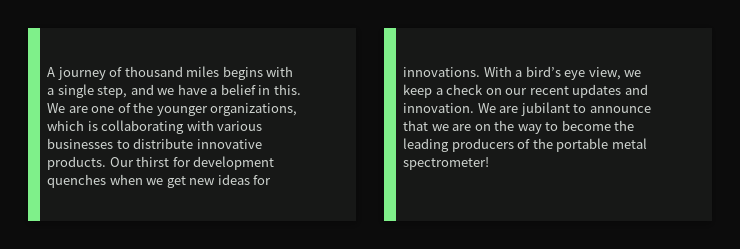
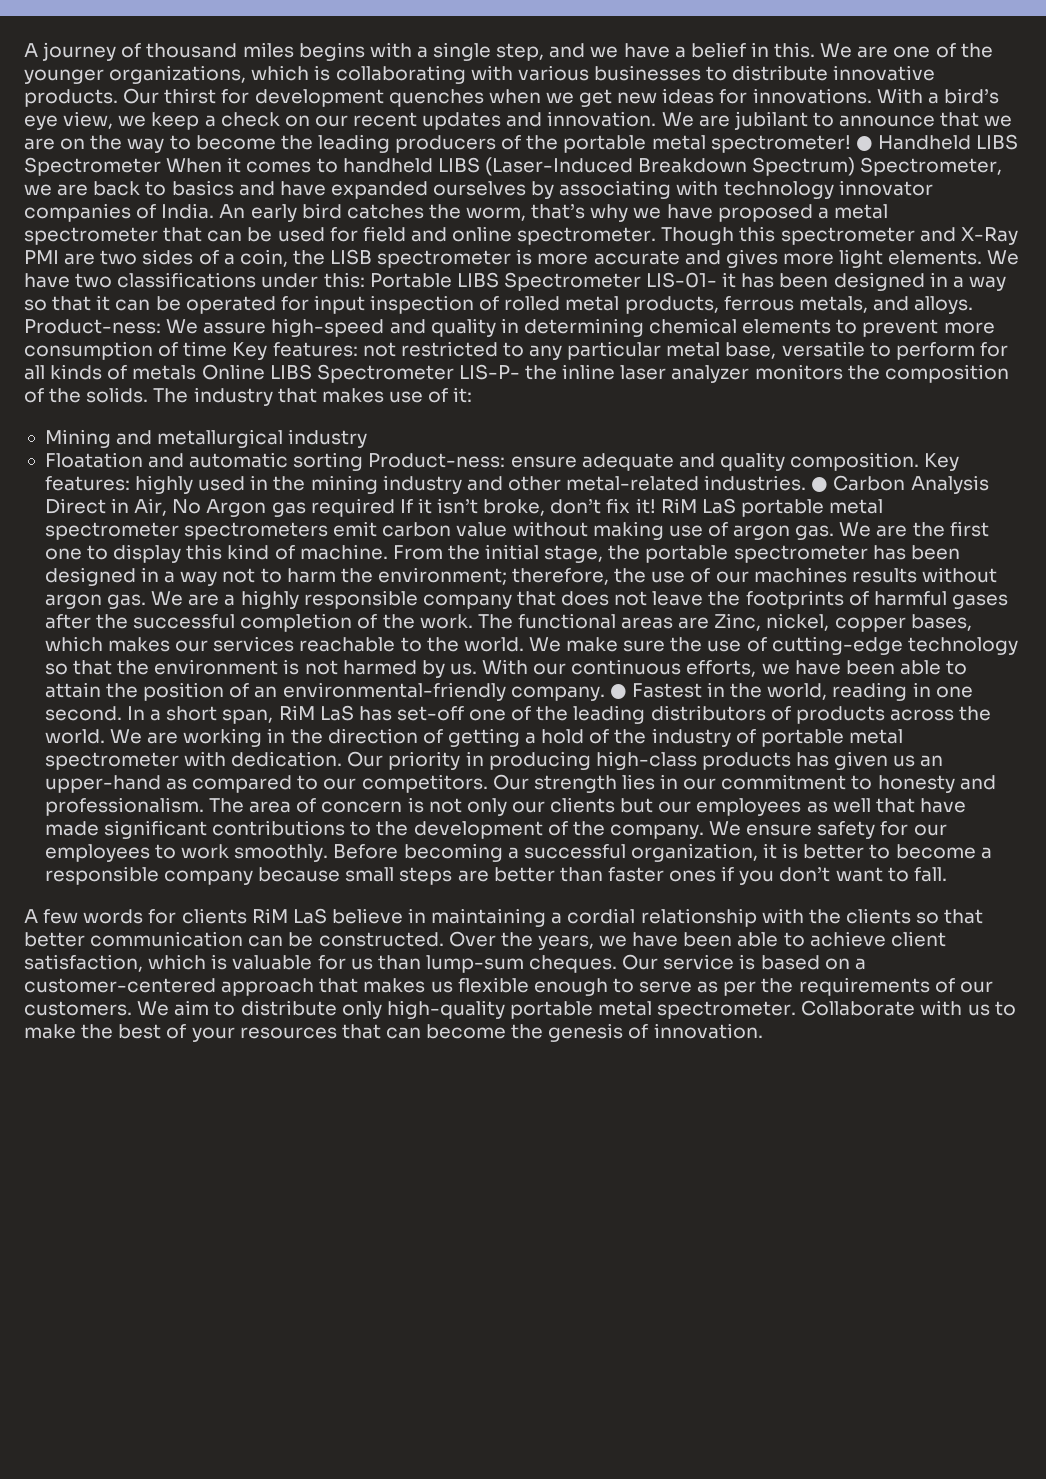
(489, 163) none -> [855,134,1019,151] [24,157,1003,176] [24,180,933,199] [24,203,888,222] [24,226,1018,245] [24,249,1020,268] [24,272,1006,291] [24,295,974,314] [24,318,995,337] [24,341,1008,360] [24,364,1009,383] [24,387,473,406] [44,429,368,448] [44,452,960,471] [44,475,989,494] [44,498,884,517] [44,521,989,540] [44,544,960,563] [44,567,997,586] [44,590,1008,609] [44,613,972,632] [44,636,1018,655] [44,659,968,678] [44,682,973,701] [44,705,992,724] [44,728,903,747] [44,751,944,770] [44,774,996,793] [44,797,966,816] [44,820,947,839] [44,843,992,862] [44,866,947,885] [24,908,984,927] [24,931,946,950] [24,954,866,973] [24,977,993,996] [24,1000,1016,1019] [24,1023,763,1042] ● Handheld LIBS Spectrometer When it comes to handheld LIBS (Laser-Induced Breakdown Spectrum) Spectrometer, we are back to basics and have expanded ourselves by associating with technology innovator companies of India. An early bird catches the worm, that’s why we have proposed a metal spectrometer that can be used for field and online spectrometer. Though this spectrometer and X-Ray PMI are two sides of a coin, the LISB spectrometer is more accurate and gives more light elements. We have two classifications under this: Portable LIBS Spectrometer LIS-01- it has been designed in a way so that it can be operated for input inspection of rolled metal products, ferrous metals, and alloys. Product-ness: We assure high-speed and quality in determining chemical elements to prevent more consumption of time Key features: not restricted to any particular metal base, versatile to perform for all kinds of metals Online LIBS Spectrometer LIS-P- the inline laser analyzer monitors the composition of the solids. The industry that makes use of it: // Mining and metallurgical industry // Floatation and automatic sorting Product-ness: ensure adequate and quality composition. Key features: highly used in the mining industry and other metal-related industries. ● Carbon Analysis Direct in Air, No Argon gas required If it isn’t broke, don’t fix it! RiM LaS portable metal spectrometer spectrometers emit carbon value without making use of argon gas. We are the first one to display this kind of machine. From the initial stage, the portable spectrometer has been designed in a way not to harm the environment; therefore, the use of our machines results without argon gas. We are a highly responsible company that does not leave the footprints of harmful gases after the successful completion of the work. The functional areas are Zinc, nickel, copper bases, which makes our services reachable to the world. We make sure the use of cutting-edge technology so that the environment is not harmed by us. With our continuous efforts, we have been able to attain the position of an environmental-friendly company. ● Fastest in the world, reading in one second. In a short span, RiM LaS has set-off one of the leading distributors of products across the world. We are working in the direction of getting a hold of the industry of portable metal spectrometer with dedication. Our priority in producing high-class products has given us an upper-hand as compared to our competitors. Our strength lies in our commitment to honesty and professionalism. The area of concern is not only our clients but our employees as well that have made significant contributions to the development of the company. We ensure safety for our employees to work smoothly. Before becoming a successful organization, it is better to become a responsible company because small steps are better than faster ones if you don’t want to fall. // A few words for clients RiM LaS believe in maintaining a cordial relationship with the clients so that better communication can be constructed. Over the years, we have been able to achieve client satisfaction, which is valuable for us than lump-sum cheques. Our service is based on a customer-centered approach that makes us flexible enough to serve as per the requirements of our customers. We aim to distribute only high-quality portable metal spectrometer. Collaborate with us to make the best of your resources that can become the genesis of innovation.

